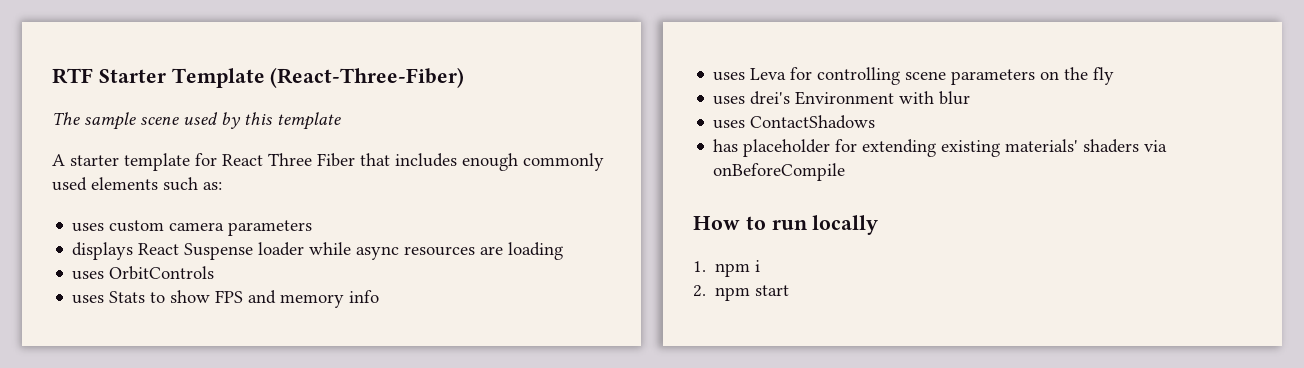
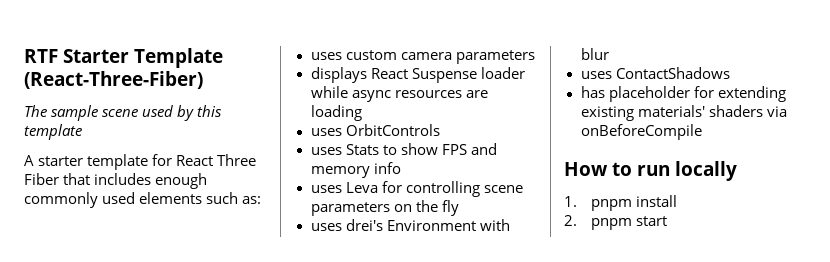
[715,260,761,277] npm i -> [590,195,677,211] pnpm install
[715,287,751,301] npm -> [590,218,632,230] pnpm

